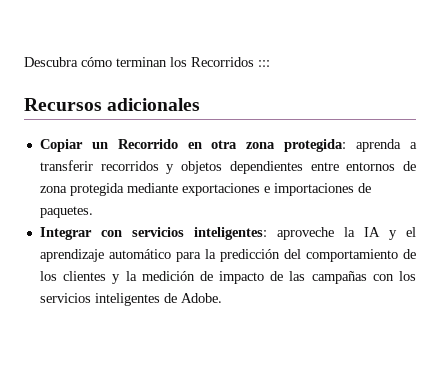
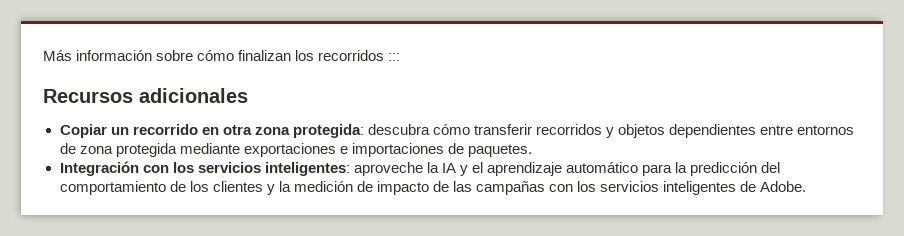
[24,57,254,67] Descubra cómo terminan los Recorridos -> [43,50,385,61] Más información sobre cómo finalizan los recorridos
[117,139,178,149] Recorrido -> [132,124,198,135] recorrido
[356,139,418,152] aprenda a -> [367,124,470,135] descubra cómo
[39,227,122,240] Integrar con -> [59,161,194,176] Integración con los

